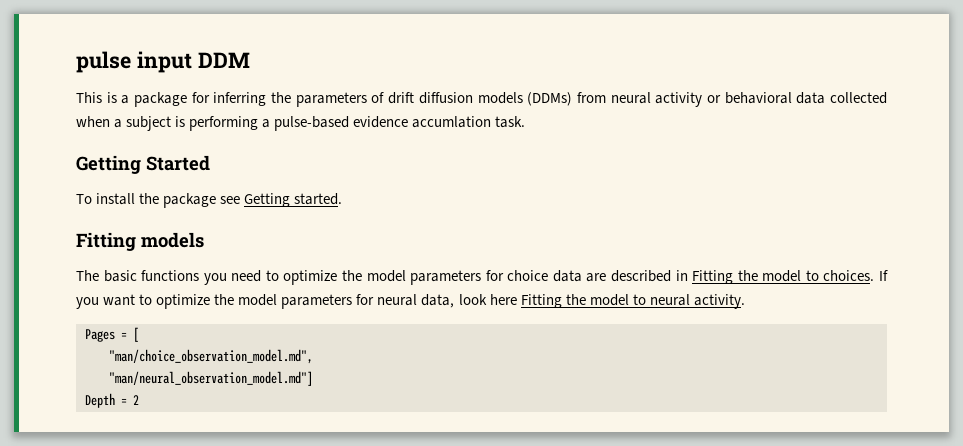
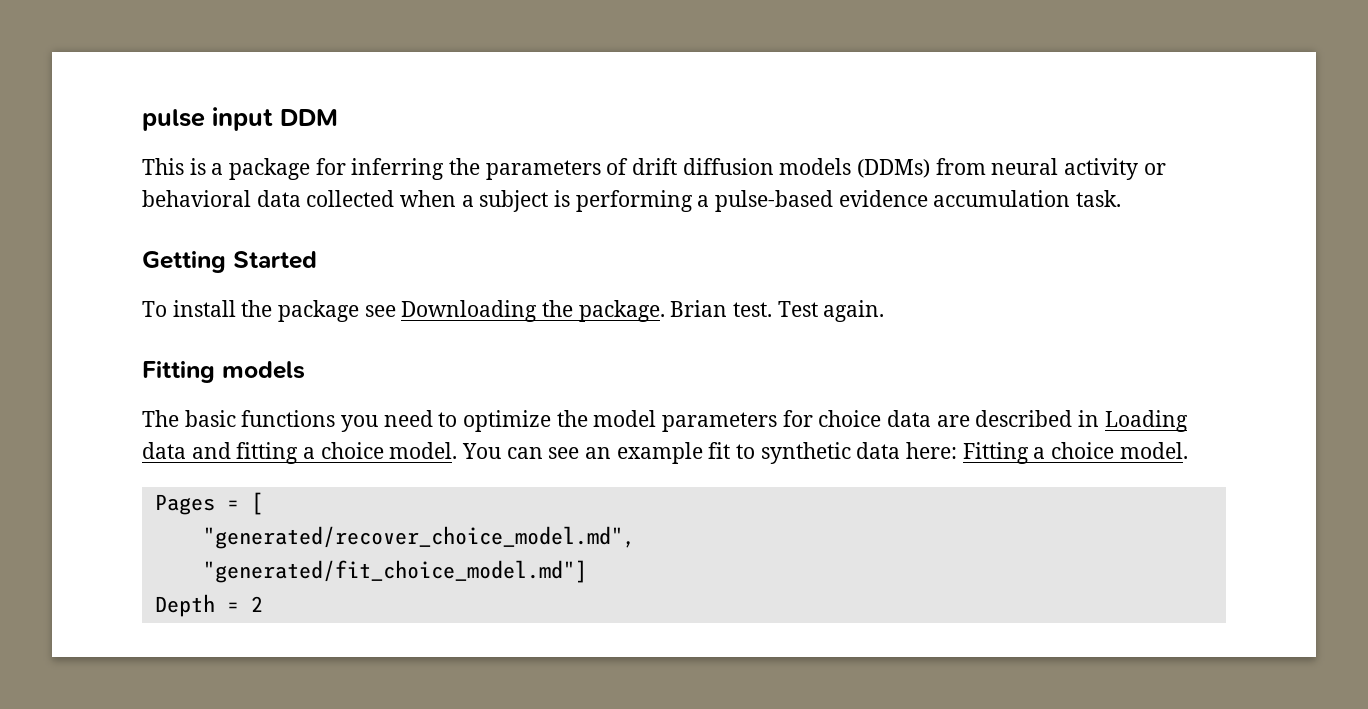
[412,116,492,128] accumlation -> [933,190,1071,207] accumulation
[244,193,343,207] Getting started. -> [401,300,885,322] Downloading the package. Brian test. Test again.
[692,270,888,284] [76,294,745,309] Fitting the model to choices. If you want to optimize the model parameters for neural data, look here Fitting the model to neural activity. -> [1104,410,1188,432] [142,442,1188,464] Loading data and fitting a choice model. You can see an example fit to synthetic data here: Fitting a choice model.
[109,349,313,364] [109,371,313,386] "man/choice_observation_model.md", // "man/neural_observation_model.md"] -> [202,526,635,549] [202,560,587,583] "generated/recover_choice_model.md", // "generated/fit_choice_model.md"]

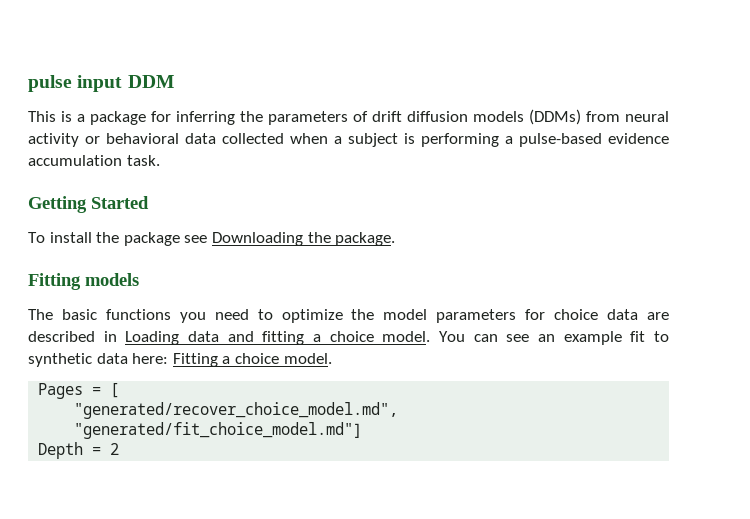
[670,300,885,322] Brian test. Test again. -> (396, 239) none

